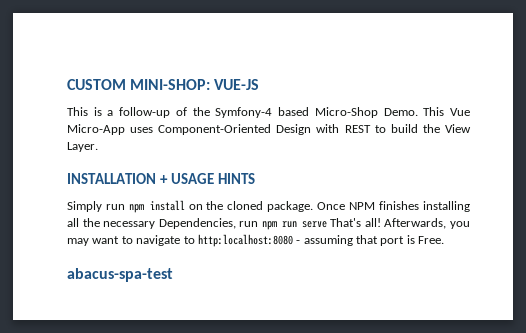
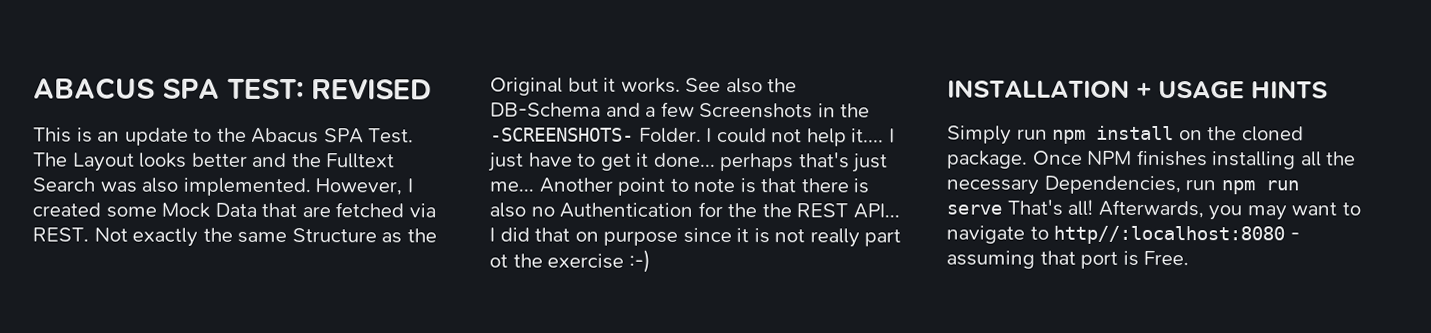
[67,79,260,90] [67,107,470,118] [67,124,471,135] [67,142,98,152] CUSTOM MINI-SHOP: VUE-JS // This is a follow-up of the Symfony-4 based Micro-Shop Demo. This Vue Micro-App uses Component-Oriented Design with REST to build the View Layer. -> [33,77,432,100] [33,127,415,146] [32,152,396,172] [32,177,413,197] [32,202,436,218] [32,227,437,247] [490,77,798,96] [490,101,871,119] [490,127,895,147] [487,152,889,173] [489,177,870,196] [489,201,900,219] [489,227,902,248] [489,249,651,273] ABACUS SPA TEST: REVISED // This is an update to the Abacus SPA Test. The Layout looks better and the Fulltext Search was also implemented. However, I created some Mock Data that are fetched via REST. Not exactly the same Structure as the Original but it works. See also the DB-Schema and a few Screenshots in the -SCREENSHOTS- Folder. I could not help it.... I just have to get it done... perhaps that's just me... Another point to note is that there is also no Authentication for the the REST API... I did that on purpose since it is not really part ot the exercise :-)
[197,234,293,247] http:localhost:8080 -> [1053,225,1286,245] http//:localhost:8080
[67,268,173,282] // abacus-spa-test -> (1190, 258) none

